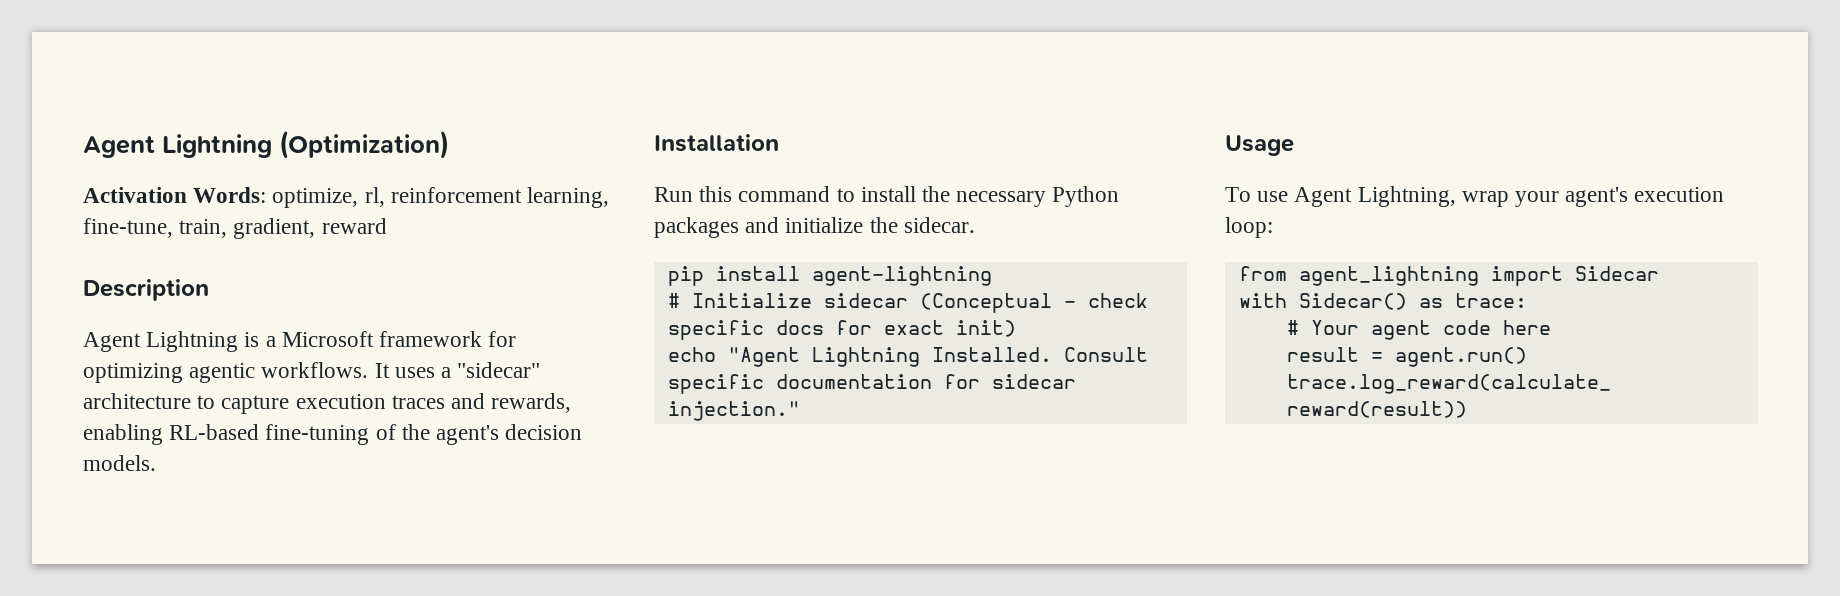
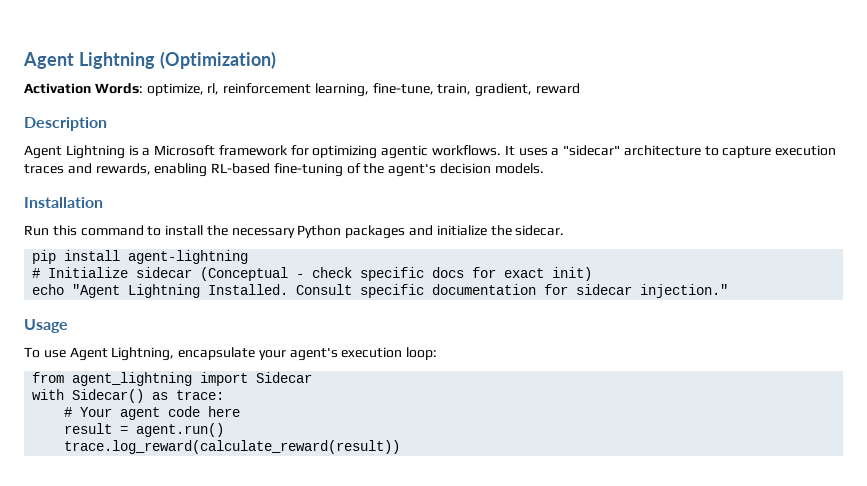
[1461,191,1509,207] wrap -> [178,347,256,360] encapsulate

